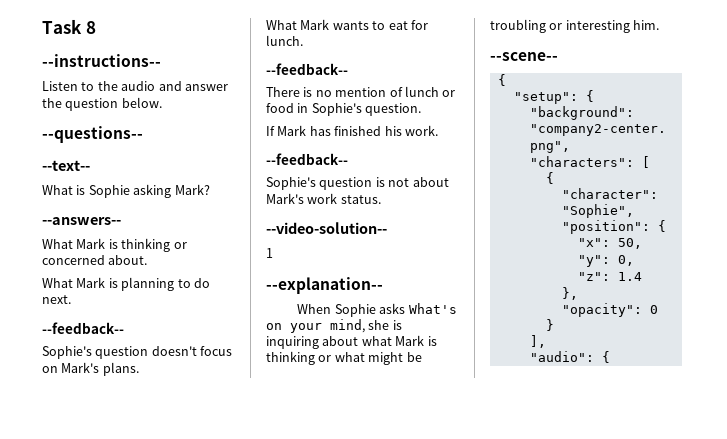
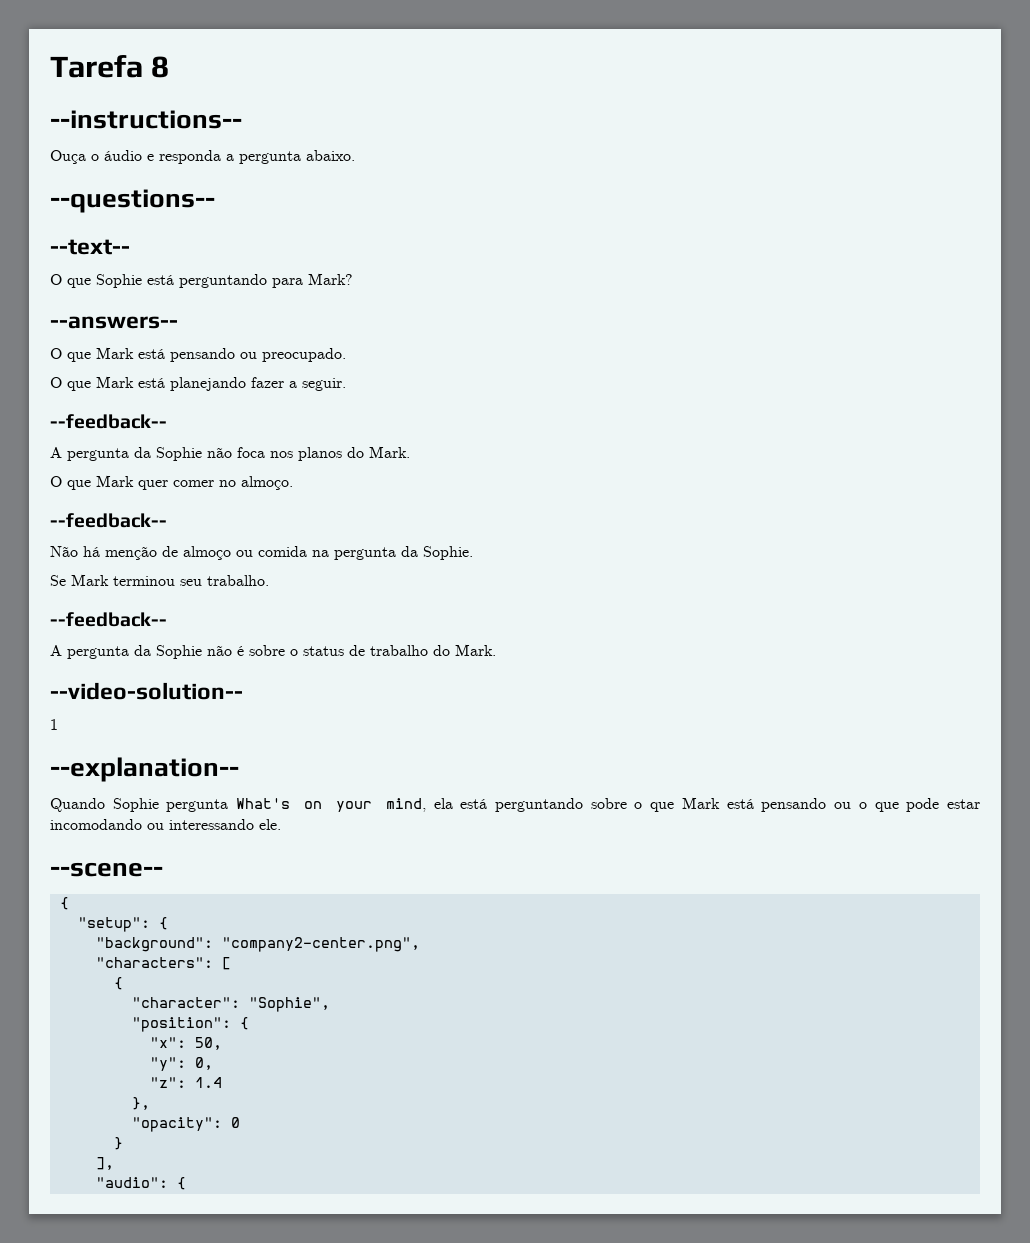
[42,19,82,34] Task -> [50,55,143,78] Tarefa
[42,81,228,91] [42,97,162,111] [42,126,143,143] [42,160,90,171] [42,184,210,198] [42,217,121,225] [42,238,187,252] [42,255,148,265] [42,277,210,291] [42,295,71,304] [42,322,124,334] [42,346,233,359] [42,362,139,376] [266,19,428,30] [266,35,303,46] [266,63,348,75] [266,86,456,97] [266,103,422,116] [266,125,438,136] [266,153,348,165] [266,177,449,190] [266,193,381,204] Listen to the audio and answer the question below. // --questions-- // --text-- // What is Sophie asking Mark? // --answers-- // What Mark is thinking or concerned about. // What Mark is planning to do next. // --feedback-- // Sophie's question doesn't focus on Mark's plans. // What Mark wants to eat for lunch. // --feedback-- // There is no mention of lunch or food in Sophie's question. // If Mark has finished his work. // --feedback-- // Sophie's question is not about Mark's work status. -> [50,150,355,164] [50,189,215,213] [50,239,130,255] [50,273,353,288] [50,316,178,329] [50,347,346,362] [50,376,346,391] [50,414,167,429] [50,446,410,461] [50,475,293,490] [50,513,167,528] [50,546,473,560] [50,574,269,586] [50,612,167,627] [50,644,496,659] Ouça o áudio e responda a pergunta abaixo. // --questions-- // --text-- // O que Sophie está perguntando para Mark? // --answers-- // O que Mark está pensando ou preocupado. // O que Mark está planejando fazer a seguir. // --feedback-- // A pergunta da Sophie não foca nos planos do Mark. // O que Mark quer comer no almoço. // --feedback-- // Não há menção de almoço ou comida na pergunta da Sophie. // Se Mark terminou seu trabalho. // --feedback-- // A pergunta da Sophie não é sobre o status de trabalho do Mark.
[297,303,406,317] When Sophie asks -> [50,798,229,812] Quando Sophie pergunta
[368,320,402,330] [266,335,437,349] [266,351,422,365] [490,19,660,33] she is inquiring about what Mark is thinking or what might be troubling or interesting him. -> [433,797,981,812] [50,819,281,830] ela está perguntando sobre o que Mark está pensando ou o que pode estar incomodando ou interessando ele.

